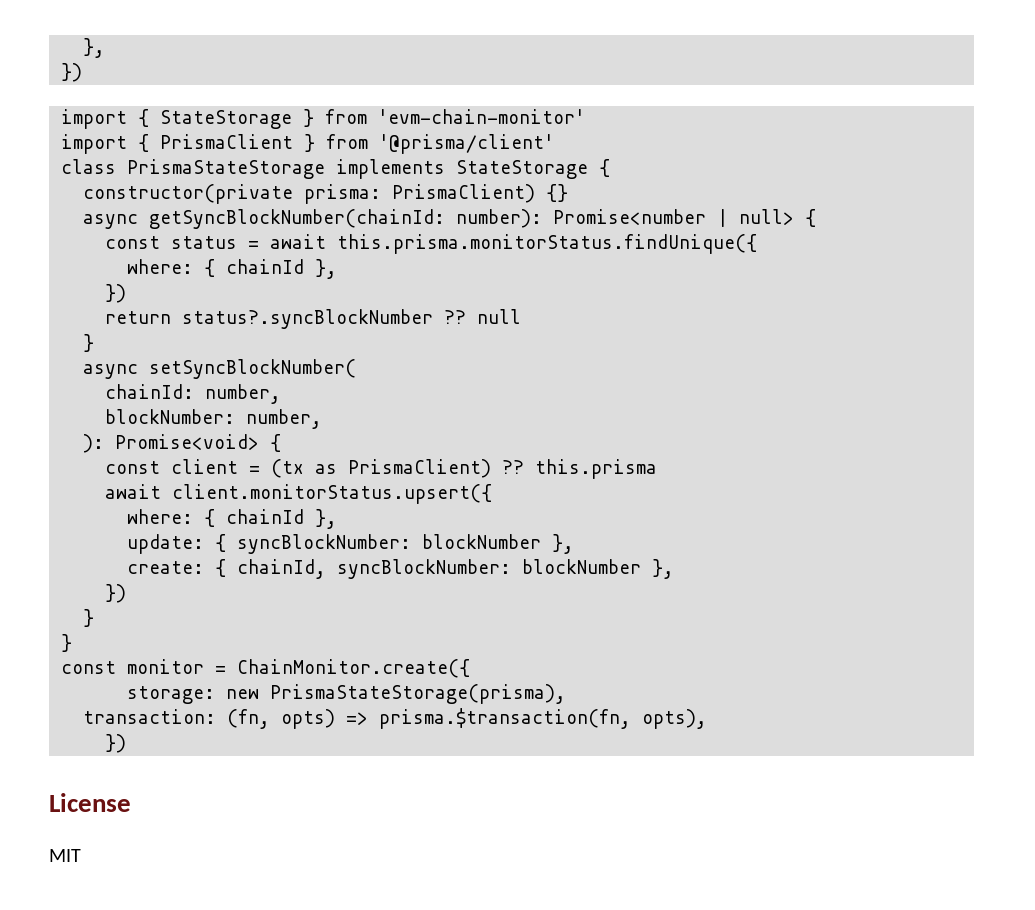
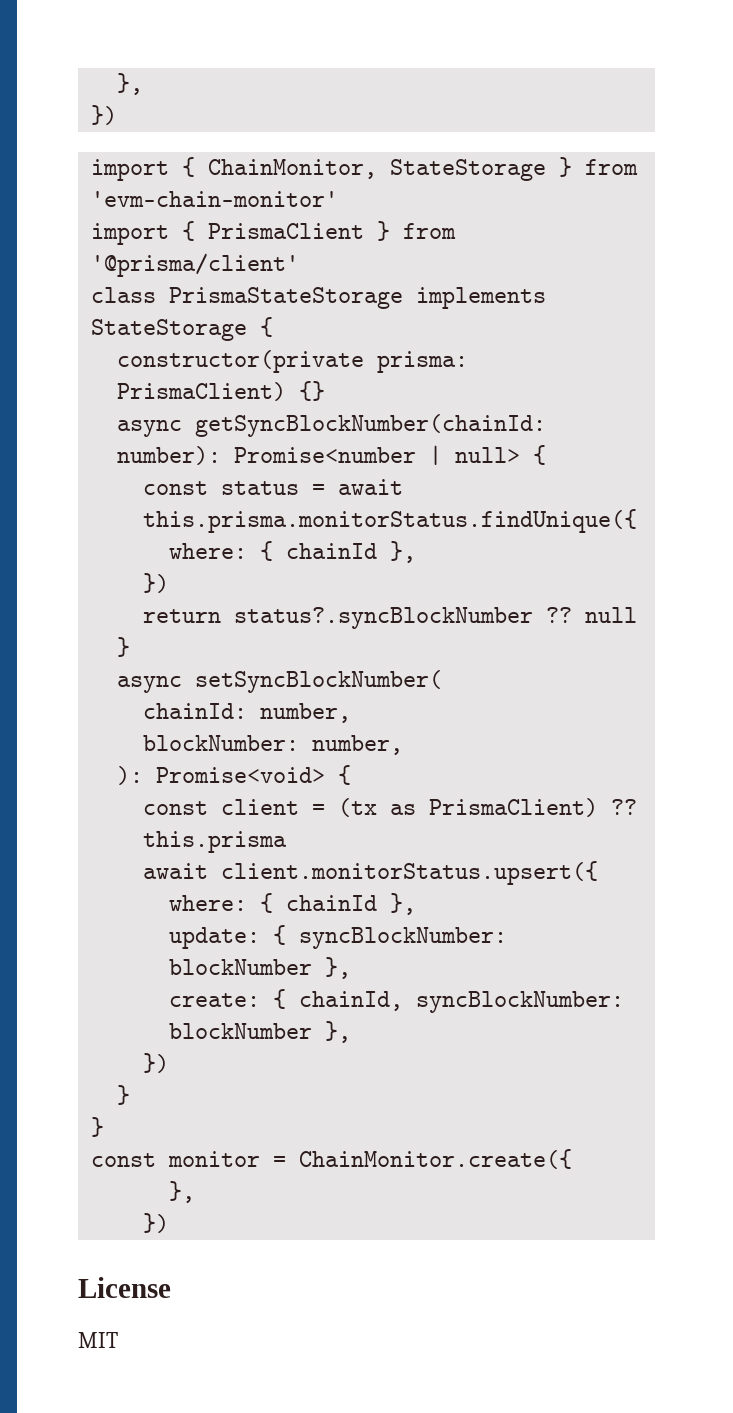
(149, 118) none -> [208,159,378,179] ChainMonitor,
[127,684,566,704] [83,708,707,729] storage: new PrismaStateStorage(prisma), // transaction: (fn, opts) => prisma.$transaction(fn, opts), -> [169,1181,196,1203] },

